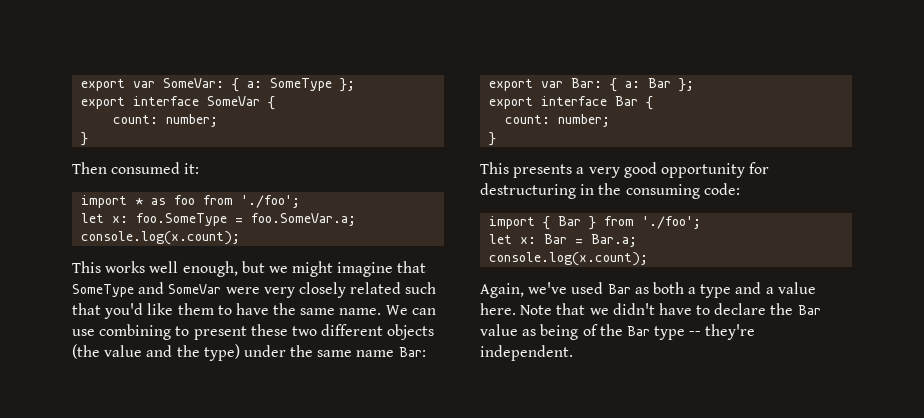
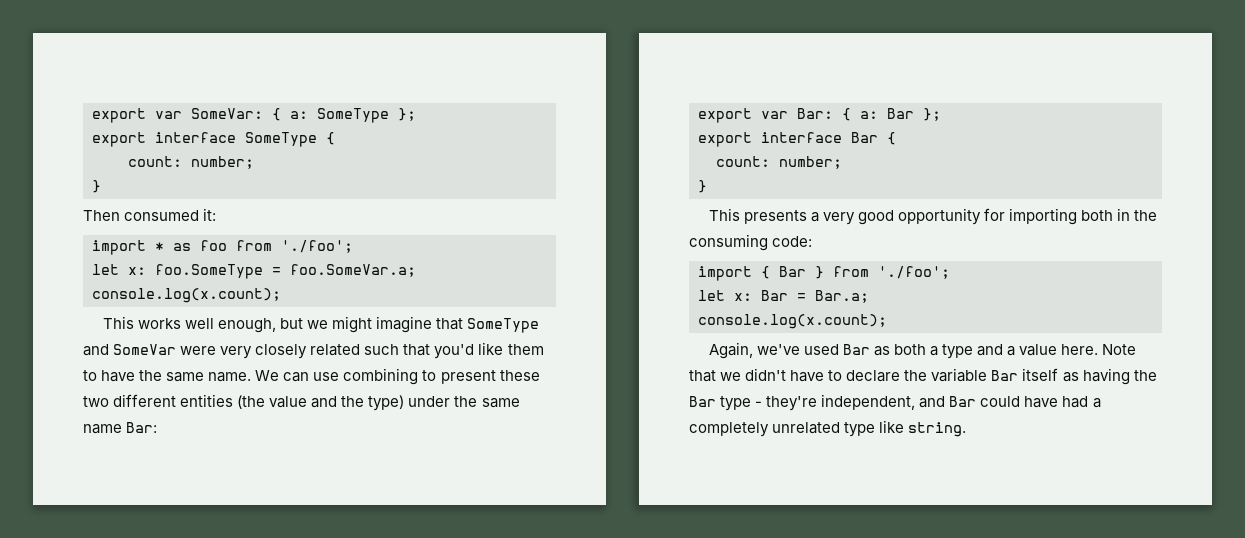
[207,96,261,106] SomeVar -> [245,132,317,147] SomeType
[387,324,435,340] objects -> [180,394,234,407] entities
[480,183,576,199] destructuring -> [1009,208,1114,225] importing both
[797,305,821,315] [480,324,756,340] [480,345,573,361] Bar value as being of the Bar type -- they're independent. -> [931,368,1157,385] [689,394,1101,411] [689,420,967,437] variable Bar itself as having the Bar type - they're independent, and Bar could have had a completely unrelated type like string.

